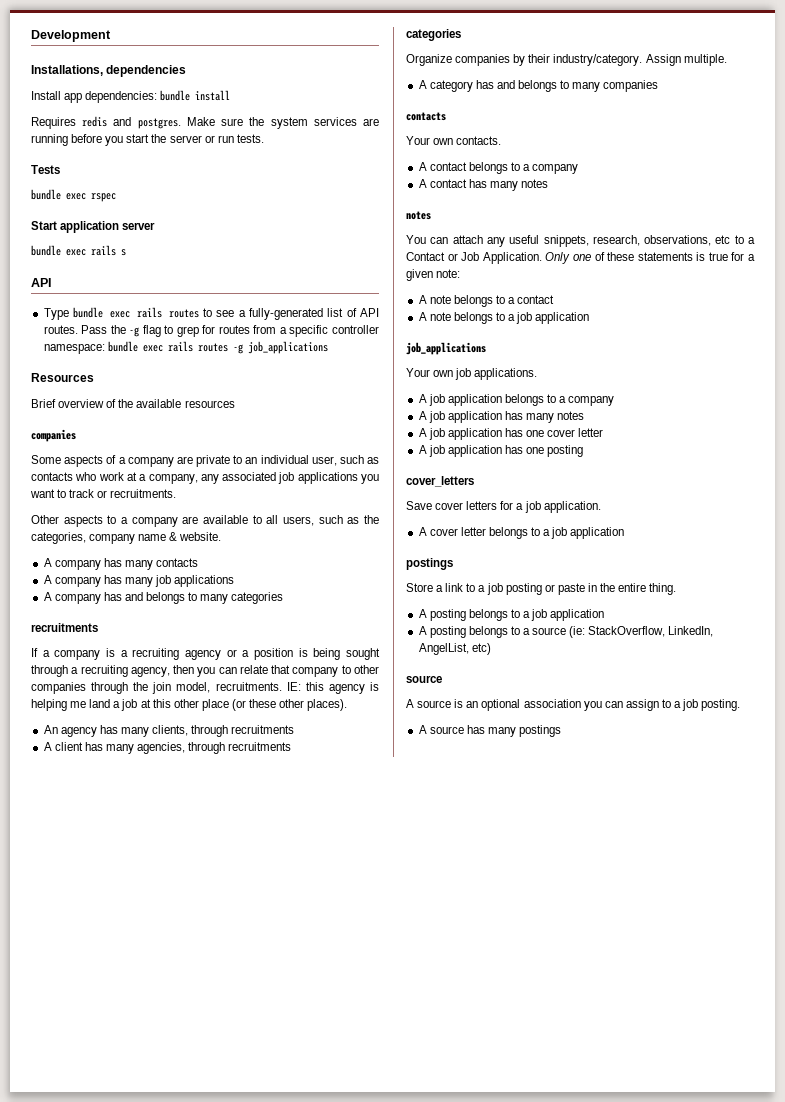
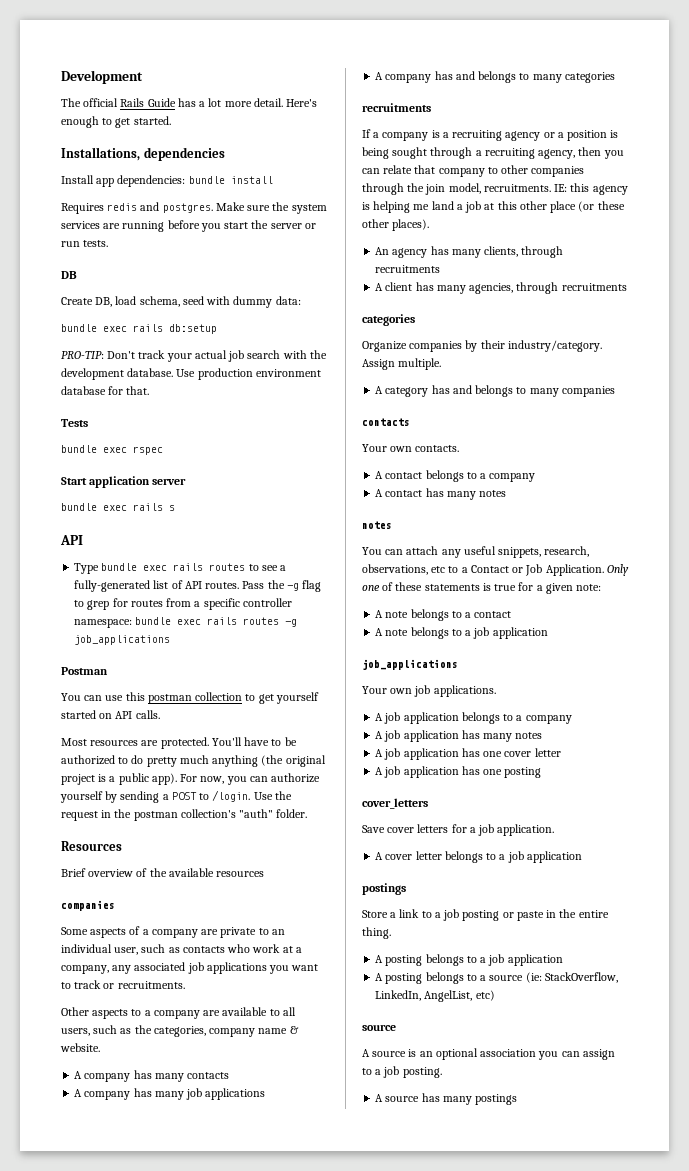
(111, 36) none -> [61,98,318,107] [61,116,171,128] // The official Rails Guide has a lot more detail. Here's enough to get started.
(264, 138) none -> [61,271,77,279] [61,296,301,308] [61,324,217,334] [61,350,327,362] [61,368,321,380] [61,386,150,395] // DB // Create DB, load schema, seed with dummy data: // bundle exec rails db:setup // PRO-TIP: Don't track your actual job search with the development database. Use production environment database for that.
(328, 347) none -> [61,667,108,675] [61,692,319,704] [61,710,160,719] [61,737,297,749] [61,755,326,767] [61,773,321,785] [60,790,292,803] [61,809,308,821] // Postman // You can use this postman collection to get yourself started on API calls. // Most resources are protected. You'll have to be authorized to do pretty much anything (the original project is a public app). For now, you can authorize yourself by sending a POST to /login. Use the request in the postman collection's "auth" folder.

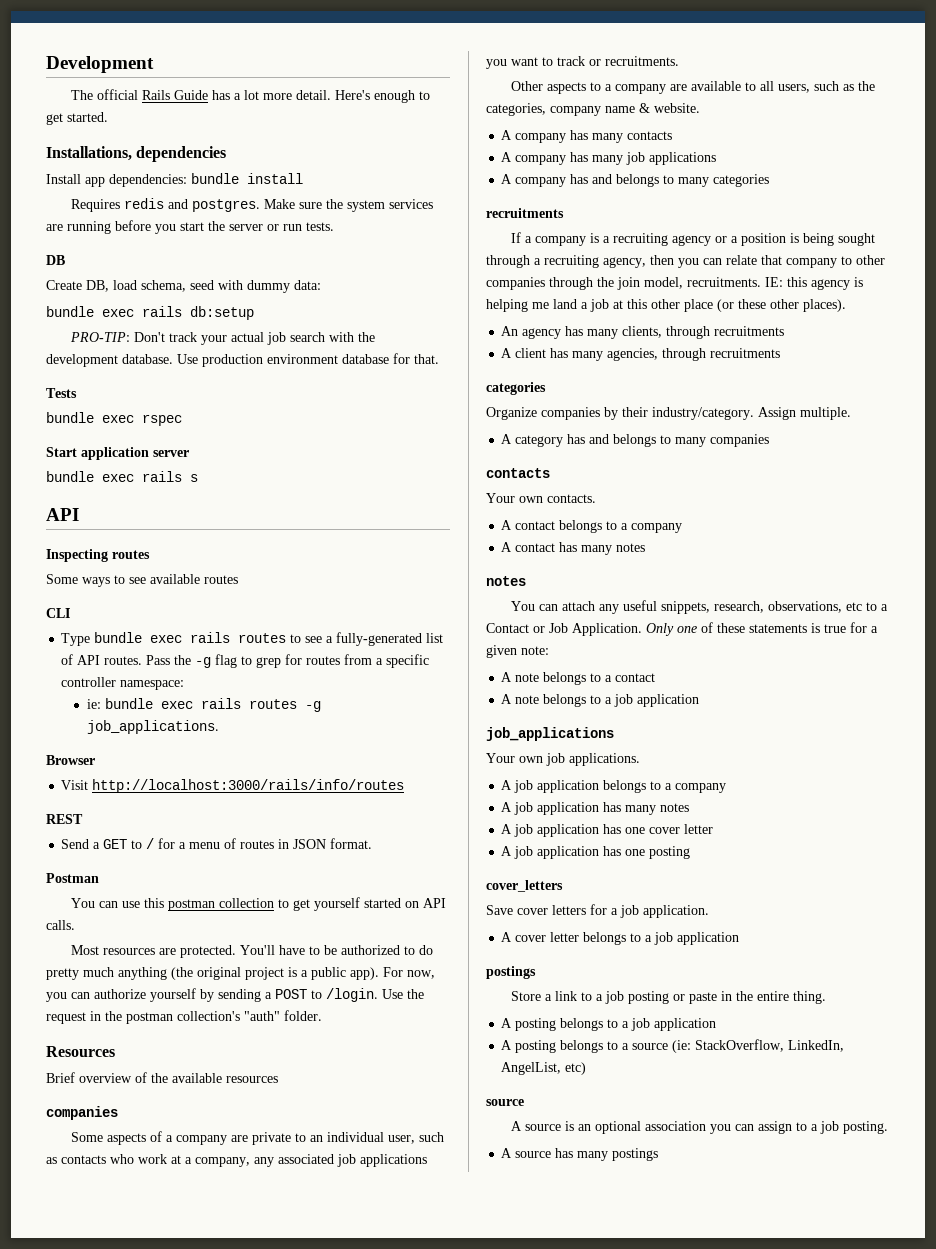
(83, 540) none -> [46,549,150,562] [46,574,238,587] [46,608,70,618] // Inspecting routes // Some ways to see available routes // CLI
(133, 623) none -> [87,699,102,709] // ie:
[74,635,171,645] job_applications -> [87,720,220,734] [46,755,95,765] [61,779,405,793] [46,814,83,824] [61,838,373,849] job_applications. // Browser // Visit http://localhost:3000/rails/info/routes // REST // Send a GET to / for a menu of routes in JSON format.

